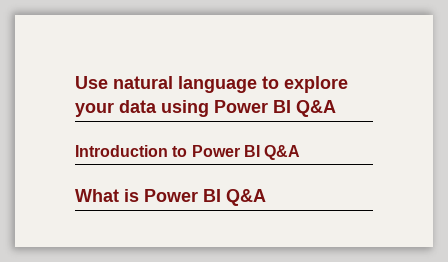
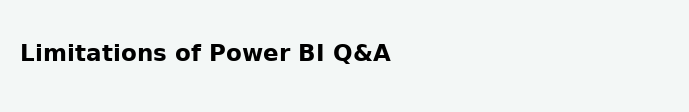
[75,76,348,93] [75,100,336,117] [75,145,301,160] [75,189,139,202] Use natural language to explore your data using Power BI Q&A // Introduction to Power BI Q&A // What is -> [20,44,202,61] Limitations of

